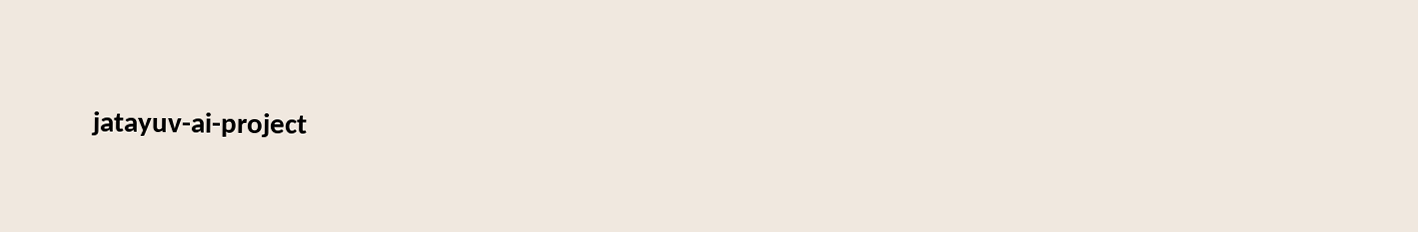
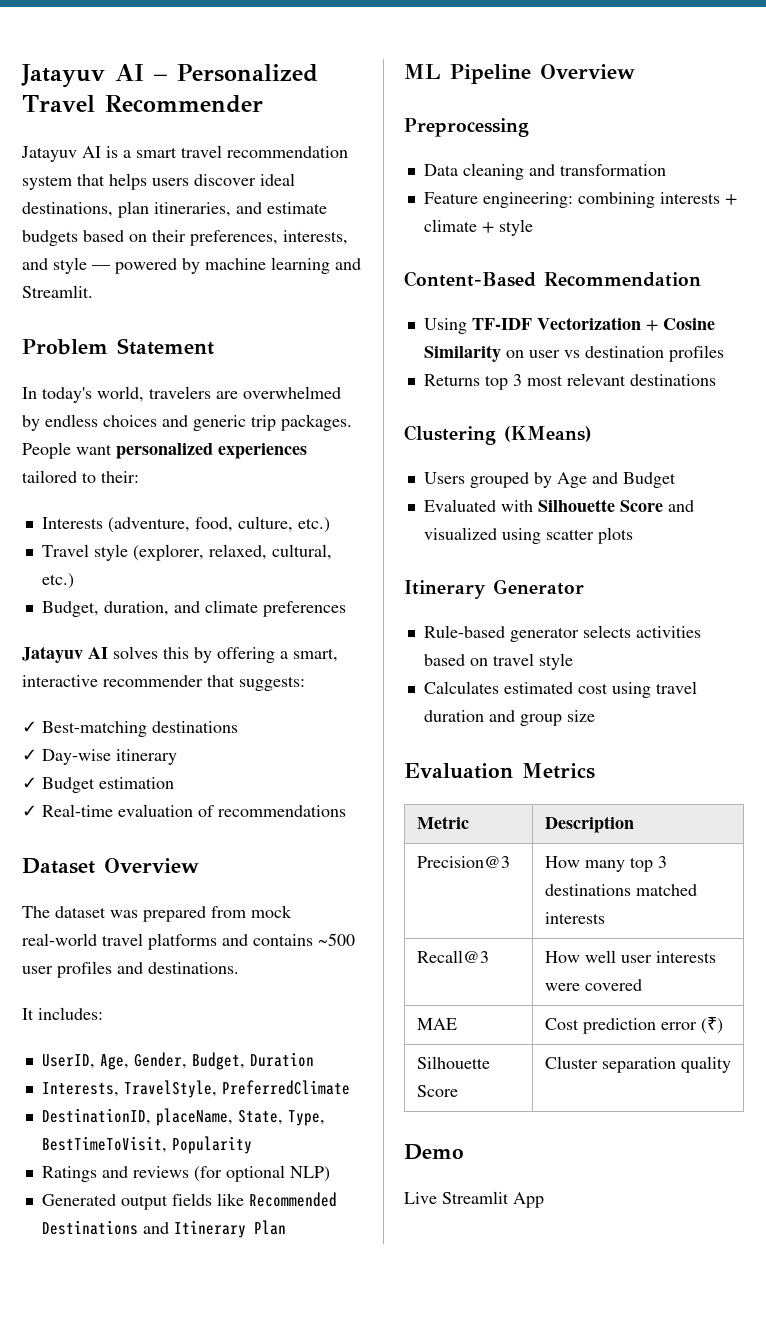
[91,111,308,138] jatayuv-ai-project -> [21,64,318,88] [22,95,263,113] [21,145,348,162] [22,173,295,190] [22,201,327,218] [22,230,348,246] [22,257,361,274] [22,285,93,298] [22,338,214,355] [22,386,341,403] [22,414,352,431] [22,442,307,459] [22,470,139,483] [41,516,330,533] [41,544,332,561] [41,573,74,589] [41,600,346,617] [22,646,338,663] [22,675,305,691] [22,721,238,737] [22,749,177,765] [22,777,174,793] [22,804,346,817] [22,858,199,874] [22,905,292,922] [22,933,355,950] [22,961,239,978] [22,1007,103,1020] [41,1052,314,1070] [41,1080,350,1098] [41,1108,325,1126] [41,1136,252,1154] [41,1165,330,1182] [41,1192,337,1210] [41,1220,286,1238] [404,64,635,84] [404,118,529,137] [423,163,666,180] [423,192,737,208] [423,219,533,236] [404,271,701,287] [423,317,715,334] [423,345,724,362] [423,373,716,390] [404,425,592,445] [423,472,676,488] [423,499,694,512] [423,527,633,544] [404,579,584,599] [423,625,701,642] [423,653,573,670] [423,681,697,698] [423,710,595,726] [404,763,595,779] [416,816,469,829] [544,816,634,833] [416,856,510,868] [544,856,667,872] [544,884,697,896] [544,912,605,924] [416,950,489,963] [544,950,716,963] [544,979,642,991] [416,1018,457,1030] [544,1017,723,1034] [416,1056,490,1069] [416,1085,458,1097] [544,1056,731,1073] [404,1144,464,1160] [404,1191,544,1208] Jatayuv AI – Personalized Travel Recommender // Jatayuv AI is a smart travel recommendation system that helps users discover ideal destinations, plan itineraries, and estimate budgets based on their preferences, interests, and style — powered by machine learning and Streamlit. // Problem Statement // In today's world, travelers are overwhelmed by endless choices and generic trip packages. People want personalized experiences tailored to their: // Interests (adventure, food, culture, etc.) // Travel style (explorer, relaxed, cultural, etc.) // Budget, duration, and climate preferences // Jatayuv AI solves this by offering a smart, interactive recommender that suggests: // ✓ Best-matching destinations // ✓ Day-wise itinerary // ✓ Budget estimation // ✓ Real-time evaluation of recommendations // Dataset Overview // The dataset was prepared from mock real-world travel platforms and contains ~500 user profiles and destinations. // It includes: // UserID, Age, Gender, Budget, Duration // Interests, TravelStyle, PreferredClimate // DestinationID, placeName, State, Type, BestTimeToVisit, Popularity // Ratings and reviews (for optional NLP) // Generated output fields like Recommended Destinations and Itinerary Plan // ML Pipeline Overview // Preprocessing // Data cleaning and transformation // Feature engineering: combining interests + climate + style // Content-Based Recommendation // Using TF-IDF Vectorization + Cosine Similarity on user vs destination profiles // Returns top 3 most relevant destinations // Clustering (KMeans) // Users grouped by Age and Budget // Evaluated with Silhouette Score and visualized using scatter plots // Itinerary Generator // Rule-based generator selects activities based on travel style // Calculates estimated cost using travel duration and group size // Evaluation Metrics // Metric | Description // Precision@3 | How many top 3 destinations matched interests // Recall@3 | How well user interests were covered // MAE | Cost prediction error (₹) // Silhouette Score | Cluster separation quality // Demo // Live Streamlit App

